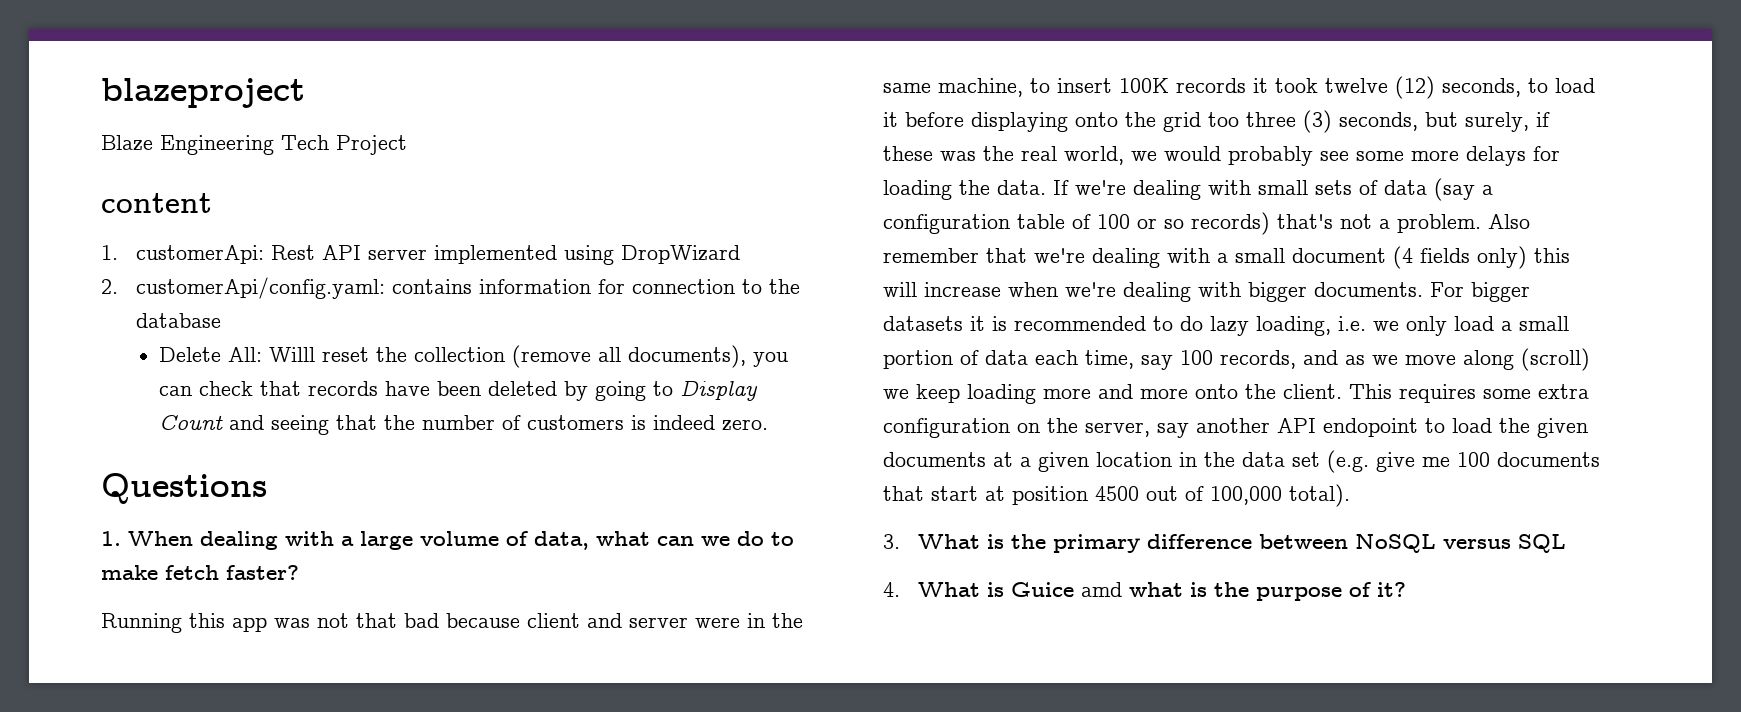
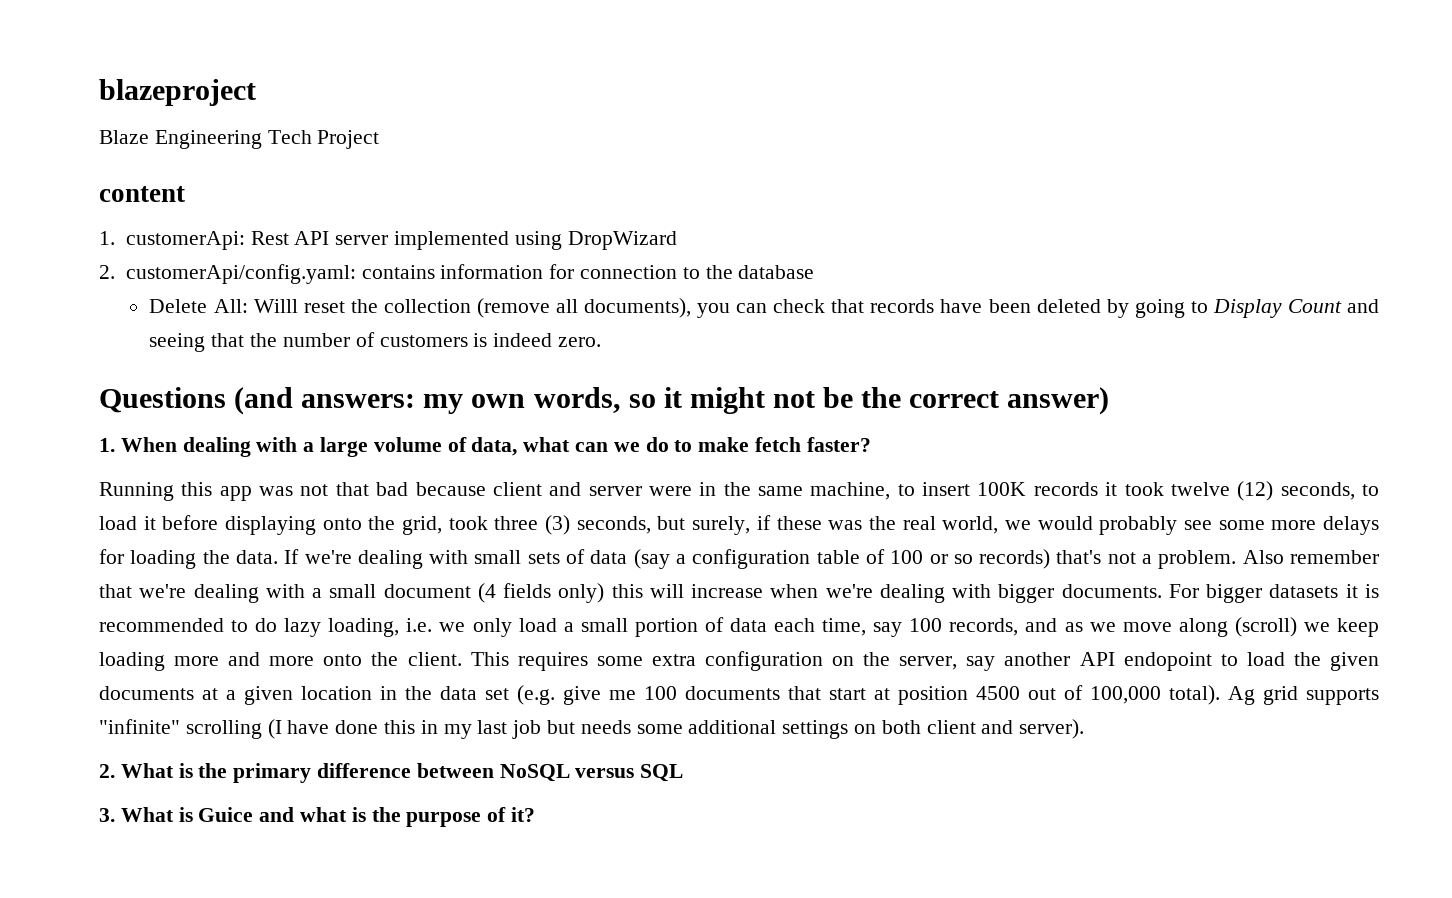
(267, 488) none -> [234,387,1110,415] (and answers: my own words, so it might not be the correct answer)
[1163,112,1239,132] grid too -> [402,516,488,535] grid, took
[883,534,900,549] // 3. -> [1228,686,1379,705] [99,719,1085,739] [99,764,115,778] Ag grid supports "infinite" scrolling (I have done this in my last job but needs some additional settings on both client and server). // 2.
[883,582,900,597] 4. -> [99,808,115,822] 3.
[1080,582,1122,597] amd -> [259,807,295,822] and

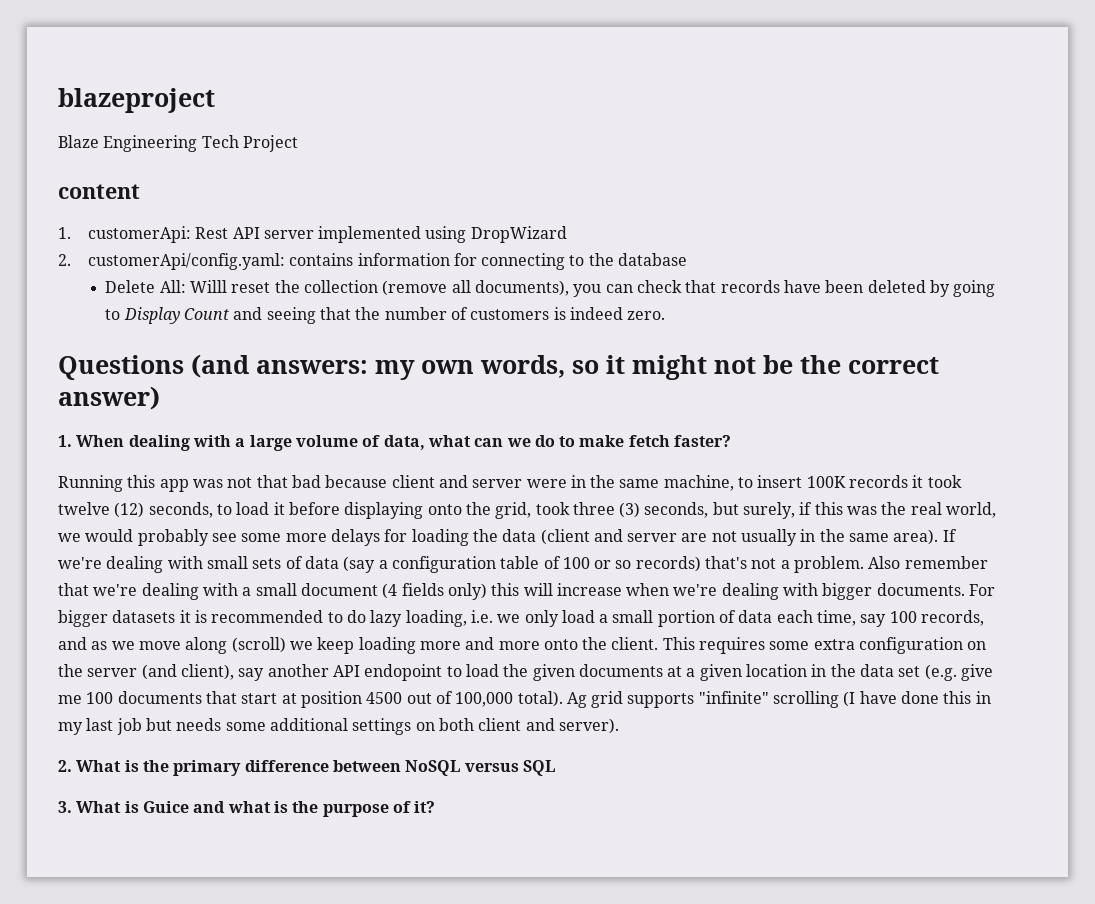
[580,265,678,279] connection -> [481,253,566,270] connecting
[776,516,822,530] these -> [814,502,843,515] this
[235,550,278,564] data. -> [502,529,939,546] data (client and server are not usually in the same area).
[899,656,958,670] server, -> [87,664,234,680] server (and client),

